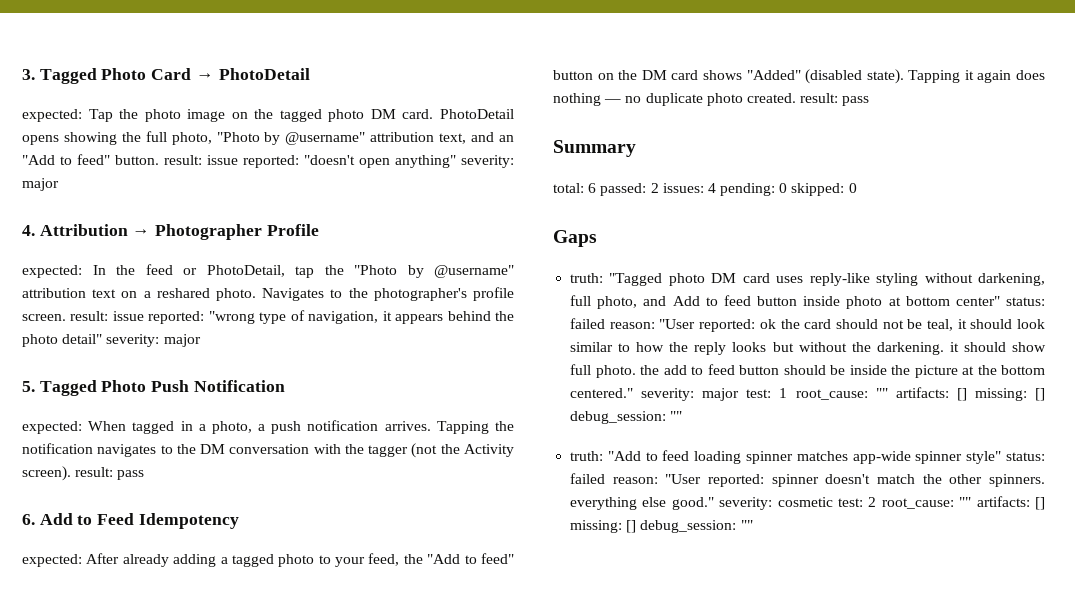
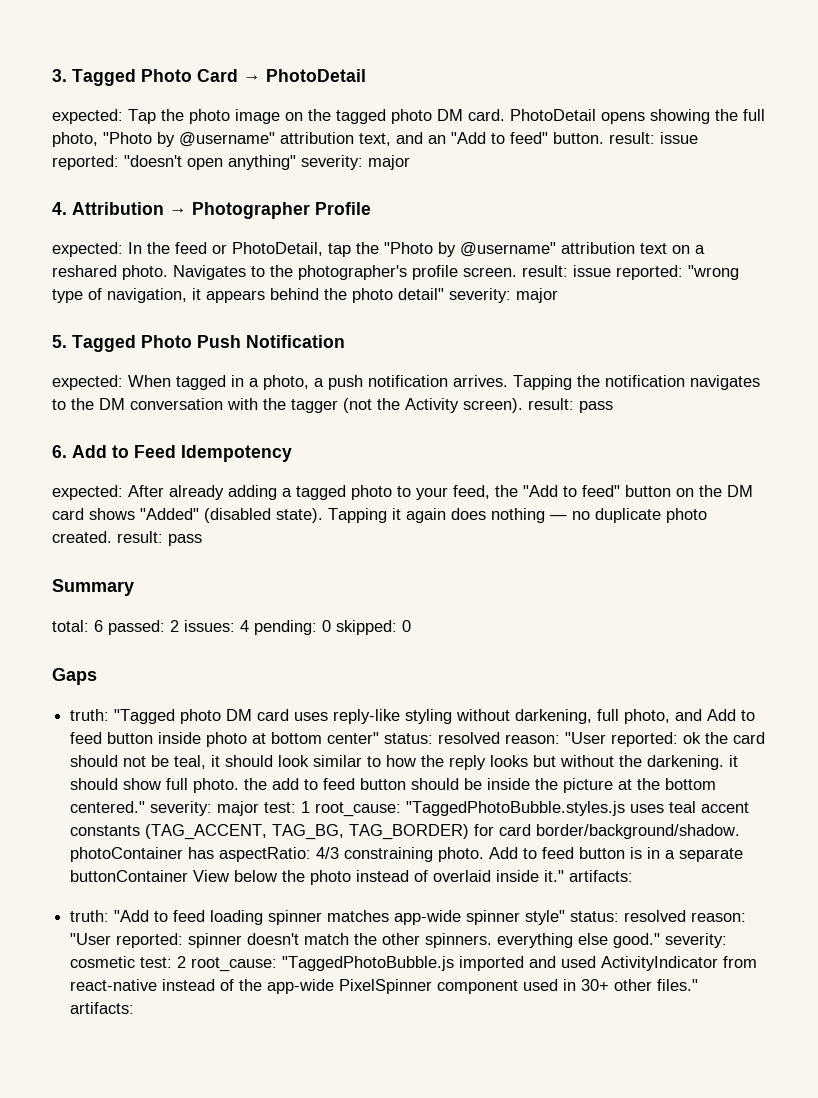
[570,318,606,329] failed -> [438,732,501,744] resolved
[875,387,1045,401] [570,411,683,424] "" artifacts: [] missing: [] debug_session: "" -> [406,801,750,816] [70,824,741,840] [70,847,744,862] [70,870,634,885] "TaggedPhotoBubble.styles.js uses teal accent constants (TAG_ACCENT, TAG_BG, TAG_BORDER) for card border/background/shadow. photoContainer has aspectRatio: 4/3 constraining photo. Add to feed button is in a separate buttonContainer View below the photo instead of overlaid inside it." artifacts:
[570,473,606,484] failed -> [624,910,687,922] resolved
[959,496,1045,510] [570,520,753,533] "" artifacts: [] missing: [] debug_session: "" -> [282,956,758,971] [70,979,699,994] [70,1002,135,1014] "TaggedPhotoBubble.js imported and used ActivityIndicator from react-native instead of the app-wide PixelSpinner component used in 30+ other files." artifacts:

